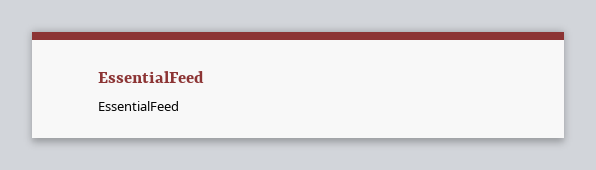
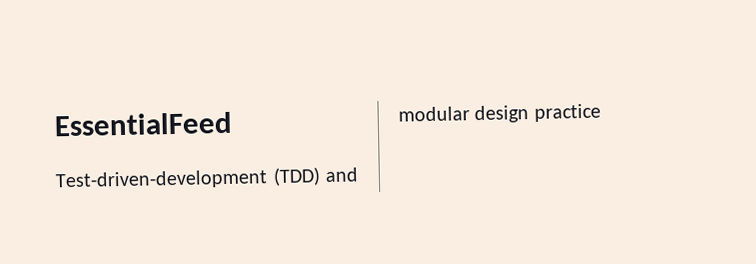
[98,101,179,111] EssentialFeed -> [55,167,358,191] [398,103,601,124] Test-driven-development (TDD) and modular design practice

